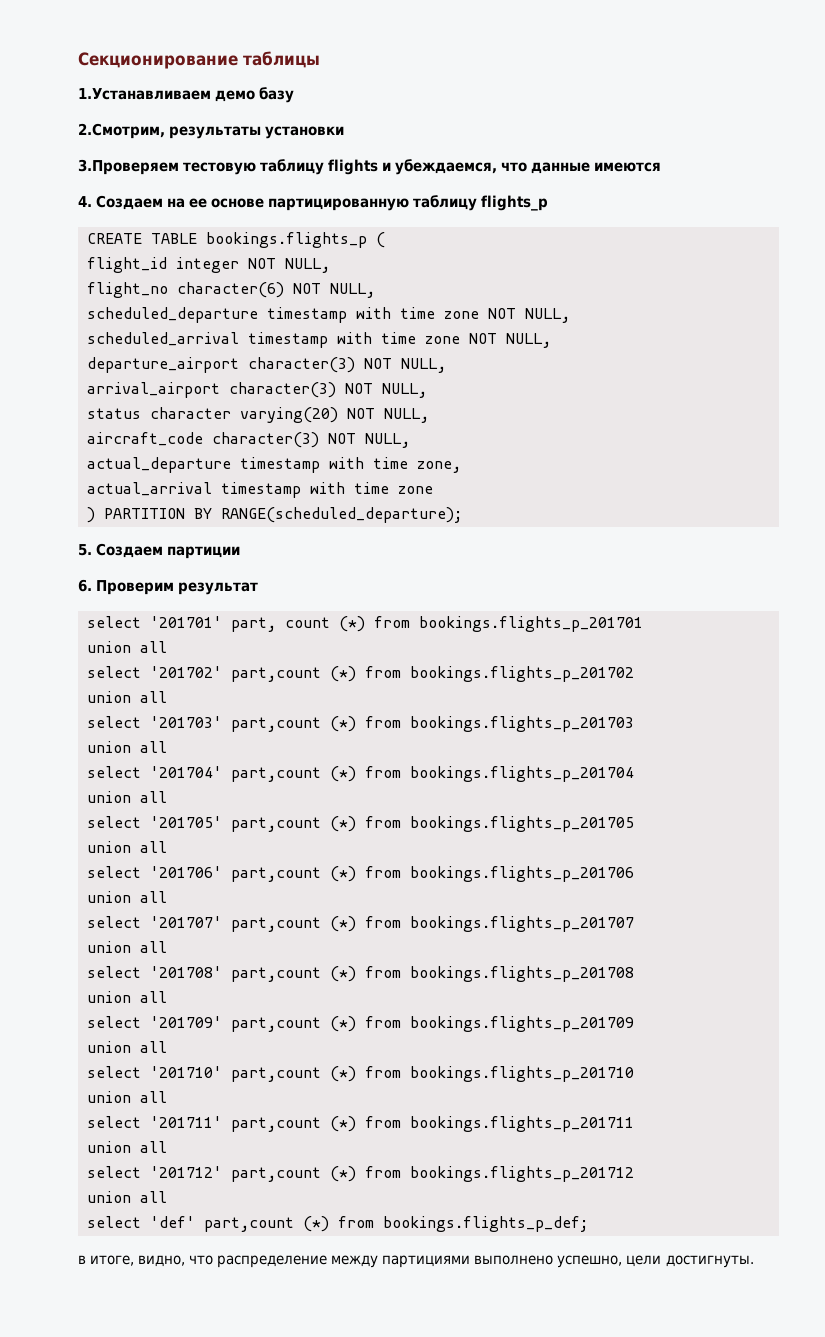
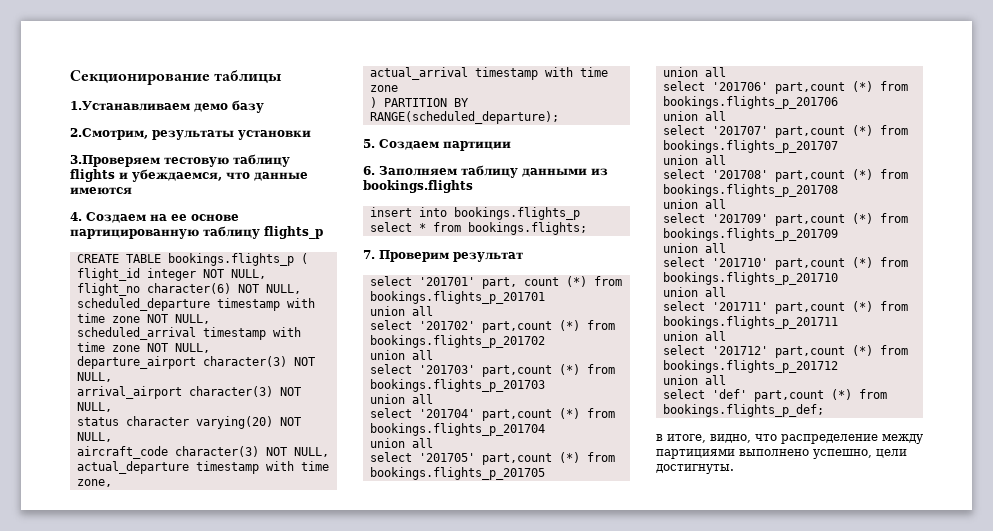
(92, 585) none -> [379,165,608,178] [363,180,473,193] [369,207,580,220] [369,222,587,235] [363,250,375,259] Заполняем таблицу данными из bookings.flights // insert into bookings.flights_p select * from bookings.flights; // 7.

